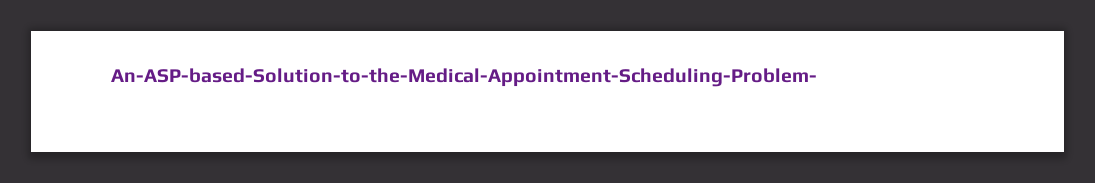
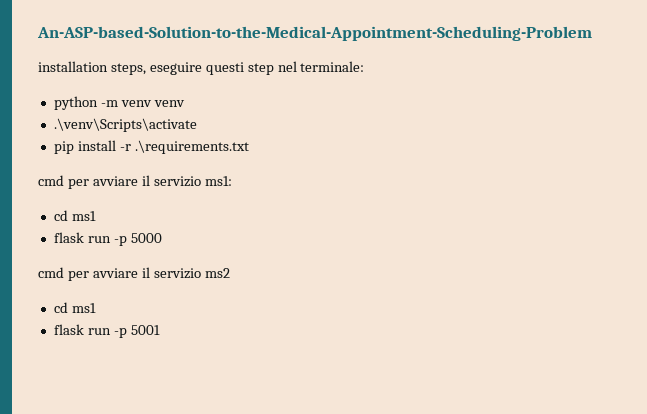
[111,68,817,87] An-ASP-based-Solution-to-the-Medical-Appointment-Scheduling-Problem- -> [37,26,592,41] [38,61,365,75] [53,96,185,110] [53,118,197,132] [53,140,249,154] [38,175,232,189] [53,210,96,221] [53,232,162,246] [38,267,230,281] [53,302,96,313] [53,324,160,338] An-ASP-based-Solution-to-the-Medical-Appointment-Scheduling-Problem // installation steps, eseguire questi step nel terminale: // python -m venv venv // .\venv\Scripts\activate // pip install -r .\requirements.txt // cmd per avviare il servizio ms1: // cd ms1 // flask run -p 5000 // cmd per avviare il servizio ms2 // cd ms1 // flask run -p 5001

